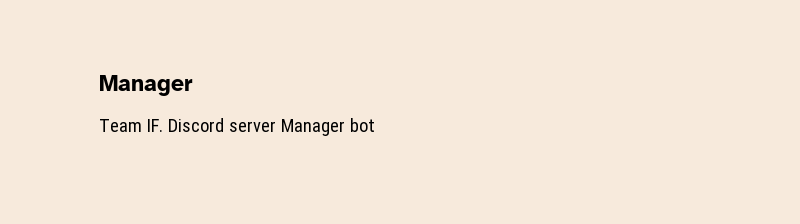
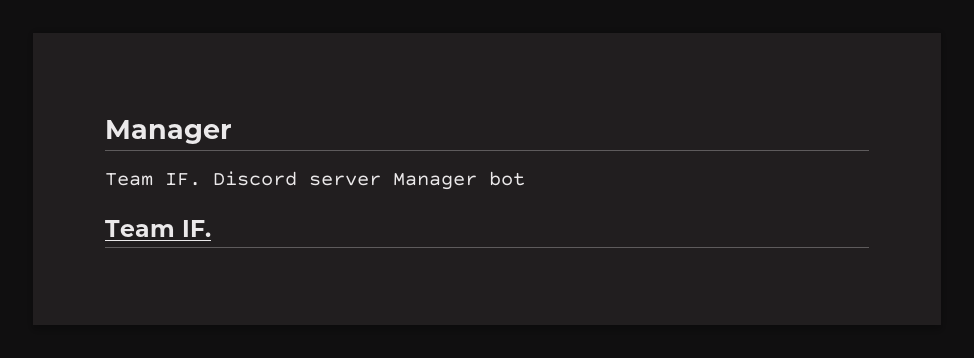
(375, 125) none -> [105,220,211,237] // Team IF.

